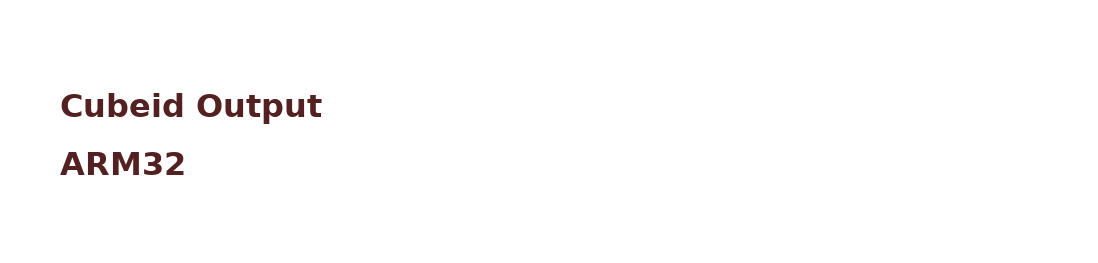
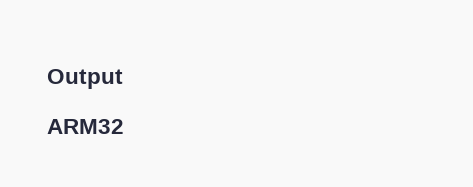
[60,93,185,117] Cubeid -> (47, 79) none

